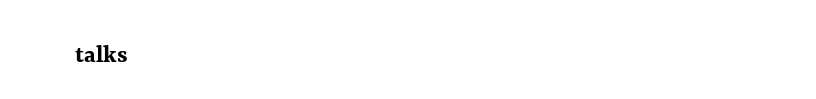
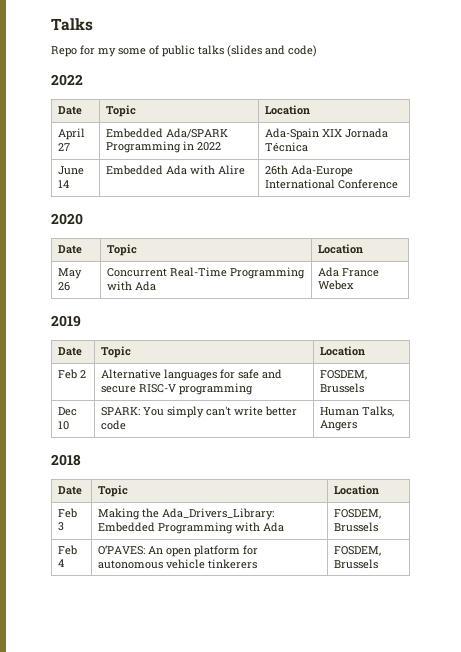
[75,45,128,62] talks -> [51,18,93,31] [51,45,317,57] [51,74,83,86] [57,106,82,115] [105,105,136,117] [264,105,310,115] [57,128,85,140] [57,143,70,151] [105,128,228,138] [105,141,221,153] [264,128,388,140] [264,142,308,152] [57,166,84,175] [57,180,69,188] [105,165,245,175] [264,165,353,177] [264,179,398,189] [51,213,83,225] [57,245,82,254] [106,244,137,256] [317,244,363,254] [57,268,82,279] [57,282,70,291] [106,267,305,279] [106,281,156,291] [317,267,379,277] [317,280,354,290] [51,315,81,327] [57,347,82,356] [100,346,131,358] [319,346,365,356] [57,369,86,379] [100,369,282,381] [100,383,253,395] [319,370,367,380] [319,383,364,393] [57,407,77,416] [57,421,69,430] [100,406,297,418] [100,420,126,430] [319,406,394,417] [319,420,357,431] [51,454,81,466] [57,486,82,495] [97,485,128,497] [333,485,379,495] [57,508,77,518] [57,522,64,531] [97,508,274,520] [97,522,284,534] [333,509,381,519] [333,522,378,532] [57,545,77,555] [57,559,64,567] [97,545,258,557] [97,559,257,569] [333,546,381,556] [333,559,378,569] Talks // Repo for my some of public talks (slides and code) // 2022 // Date | Topic | Location // April 27 | Embedded Ada/SPARK Programming in 2022 | Ada-Spain XIX Jornada Técnica // June 14 | Embedded Ada with Alire | 26th Ada-Europe International Conference // 2020 // Date | Topic | Location // May 26 | Concurrent Real-Time Programming with Ada | Ada France Webex // 2019 // Date | Topic | Location // Feb 2 | Alternative languages for safe and secure RISC-V programming | FOSDEM, Brussels // Dec 10 | SPARK: You simply can't write better code | Human Talks, Angers // 2018 // Date | Topic | Location // Feb 3 | Making the Ada_Drivers_Library: Embedded Programming with Ada | FOSDEM, Brussels // Feb 4 | O’PAVES: An open platform for autonomous vehicle tinkerers | FOSDEM, Brussels

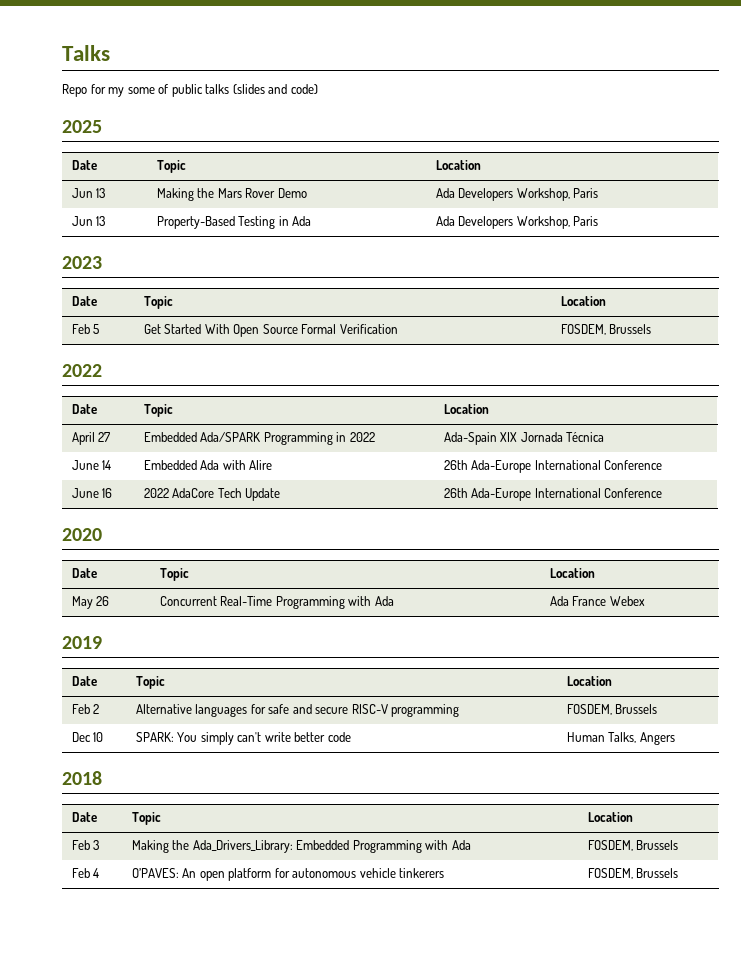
(317, 51) none -> [62,120,102,133] [71,160,97,170] [156,160,186,173] [435,160,481,170] [71,188,106,198] [156,188,307,201] [435,188,599,201] [71,216,106,226] [156,216,312,229] [435,216,599,229] [62,256,102,269] [71,296,97,306] [143,296,173,309] [560,296,606,306] [71,324,100,334] [143,324,398,337] [560,324,652,335] // 2025 // Date | Topic | Location // Jun 13 | Making the Mars Rover Demo | Ada Developers Workshop, Paris // Jun 13 | Property-Based Testing in Ada | Ada Developers Workshop, Paris // 2023 // Date | Topic | Location // Feb 5 | Get Started With Open Source Formal Verification | FOSDEM, Brussels
(398, 184) none -> [71,488,113,498] [143,488,281,501] [443,488,663,501] // June 16 | 2022 AdaCore Tech Update | 26th Ada-Europe International Conference

